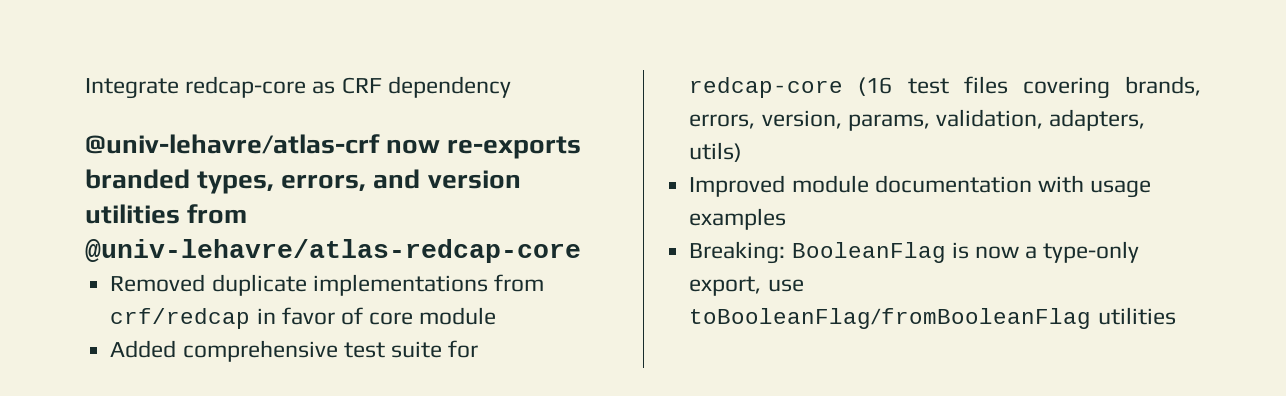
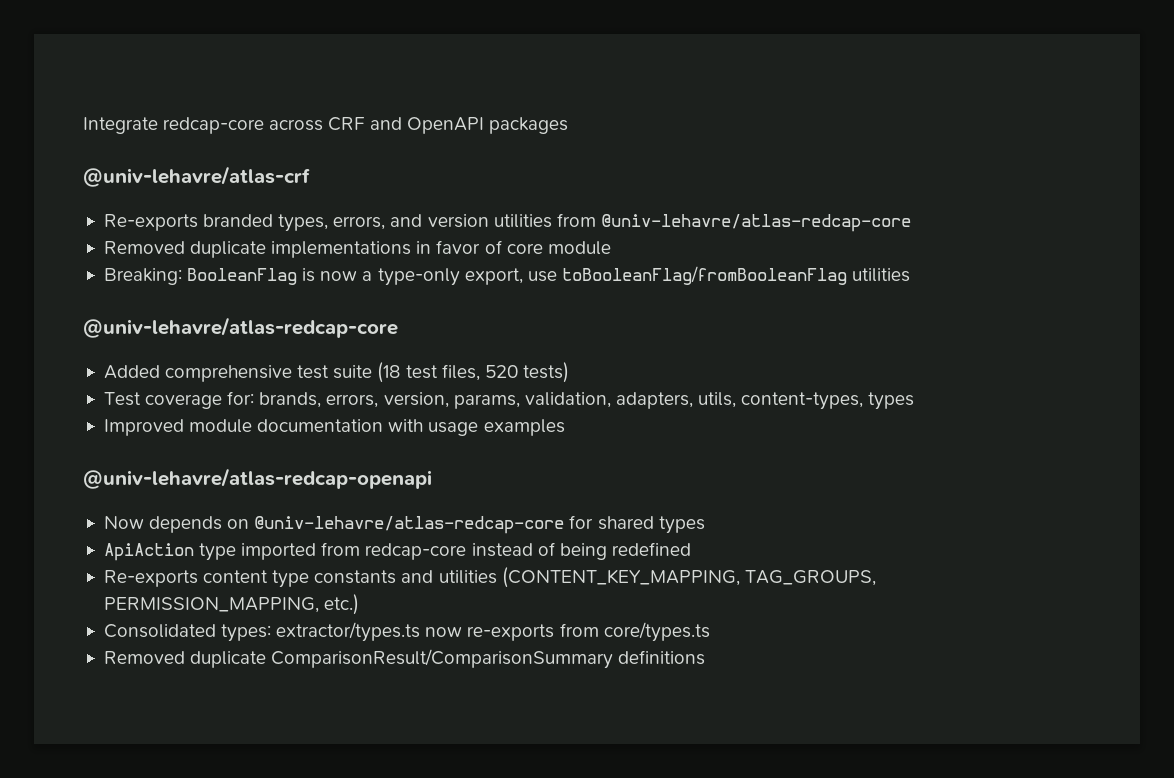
[312,76,511,98] as CRF dependency -> [269,117,568,134] across CRF and OpenAPI packages
[386,136,582,159] now re-exports -> [103,214,198,231] // Re-exports
[493,274,544,292] [110,308,251,329] from crf/redcap -> (412, 249) none
[110,340,479,362] [689,76,1201,99] [689,109,1146,131] [689,142,743,162] [689,175,1152,198] [689,208,787,230] // Added comprehensive test suite for redcap-core (16 test files covering brands, errors, version, params, validation, adapters, utils) // Improved module documentation with usage examples -> (611, 248) none
(1176, 316) none -> [83,317,398,338] [103,362,569,383] [103,391,915,410] [103,419,565,436] [83,468,432,489] [103,515,705,534] [103,542,691,561] [103,567,876,588] [103,594,360,615] [103,622,710,642] [103,649,706,669] // @univ-lehavre/atlas-redcap-core // Added comprehensive test suite (18 test files, 520 tests) // Test coverage for: brands, errors, version, params, validation, adapters, utils, content-types, types // Improved module documentation with usage examples // @univ-lehavre/atlas-redcap-openapi // Now depends on @univ-lehavre/atlas-redcap-core for shared types // ApiAction type imported from redcap-core instead of being redefined // Re-exports content type constants and utilities (CONTENT_KEY_MAPPING, TAG_GROUPS, PERMISSION_MAPPING, etc.) // Consolidated types: extractor/types.ts now re-exports from core/types.ts // Removed duplicate ComparisonResult/ComparisonSummary definitions

